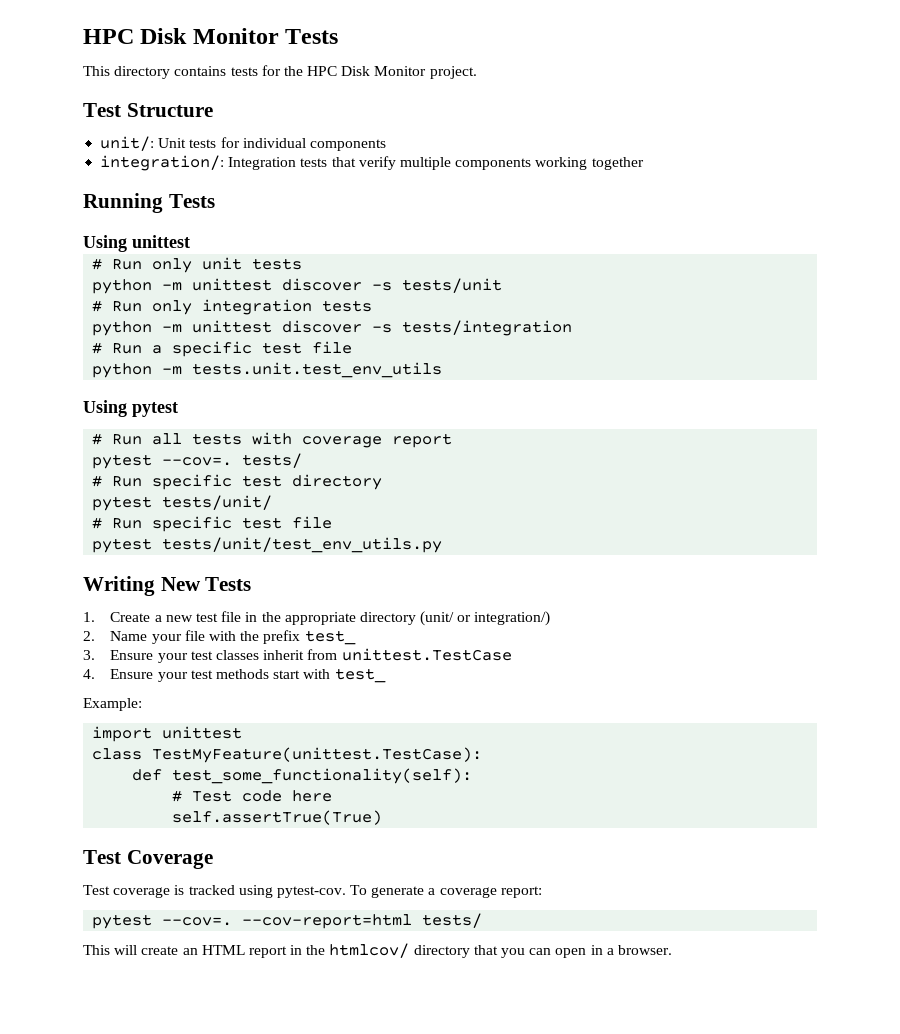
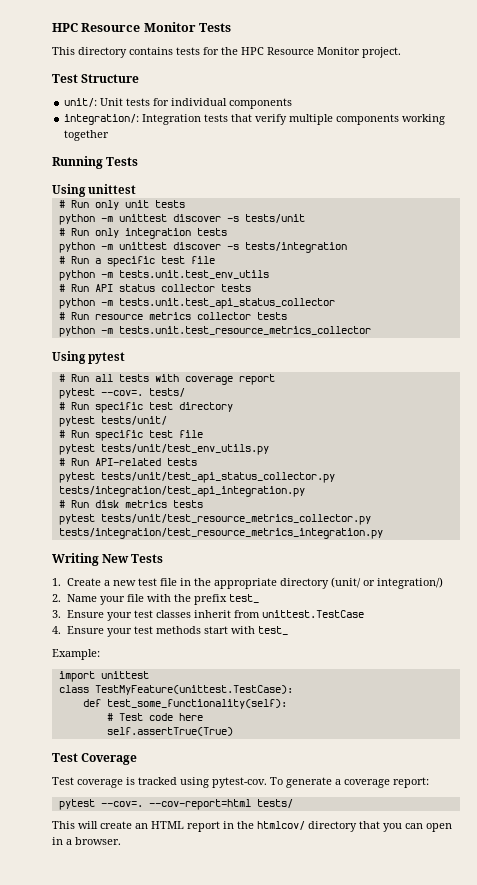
[83,28,188,44] HPC Disk -> [52,23,141,32] HPC Resource
[341,66,371,76] Disk -> [267,47,314,55] Resource
(443, 370) none -> [58,284,251,292] [58,298,335,309] [58,312,287,320] [58,326,371,337] // # Run API status collector tests // python -m tests.unit.test_api_status_collector // # Run resource metrics collector tests // python -m tests.unit.test_resource_metrics_collector
(443, 545) none -> [58,458,197,466] [58,472,335,483] [58,486,305,497] [58,500,203,508] [58,514,371,525] [58,528,383,539] // # Run API-related tests // pytest tests/unit/test_api_status_collector.py tests/integration/test_api_integration.py // # Run disk metrics tests // pytest tests/unit/test_resource_metrics_collector.py tests/integration/test_resource_metrics_integration.py

